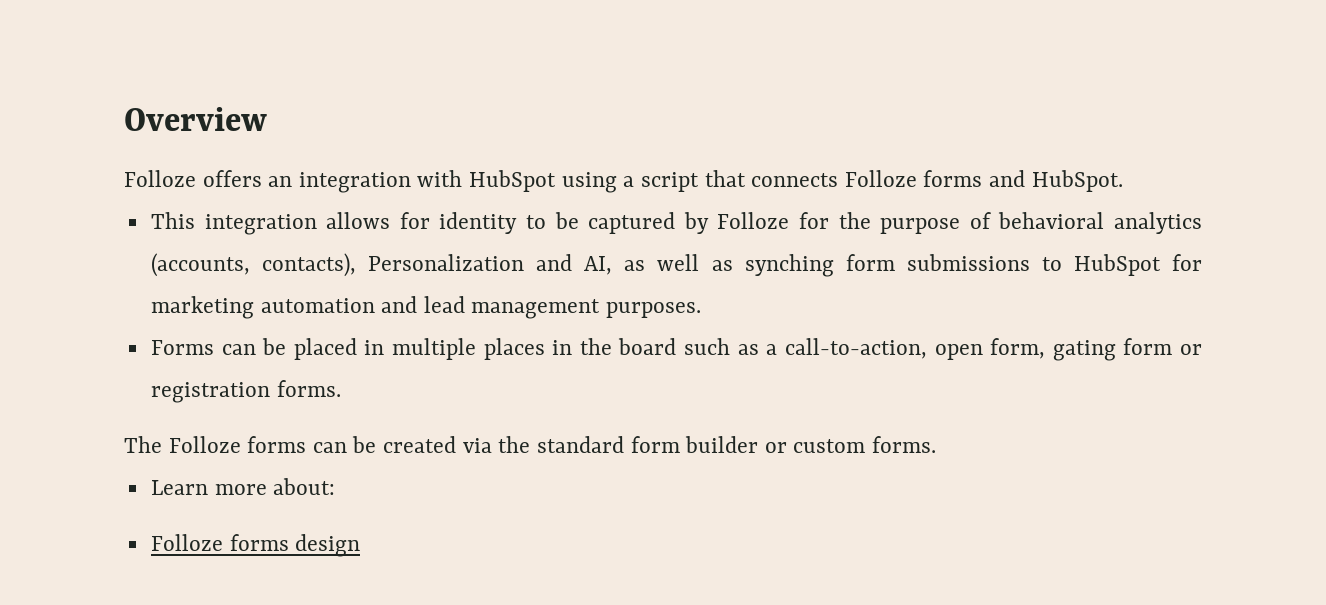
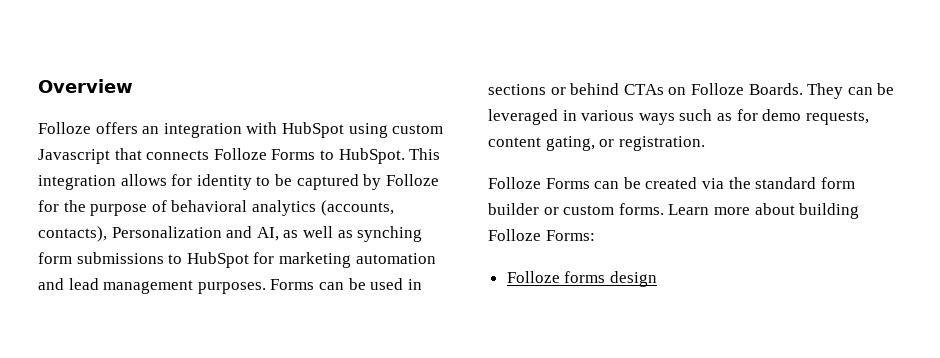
[623,172,699,192] a script -> [392,124,444,134] [38,149,110,164] custom Javascript
[923,170,1025,187] forms and -> [271,149,334,160] Forms to
(1123, 181) // -> (405, 156) none
[150,338,1203,361] [150,380,341,403] [124,436,307,453] // Forms can be placed in multiple places in the board such as a call-to-action, open form, gating form or registration forms. // The Folloze forms -> [270,278,422,290] [488,83,895,99] [488,109,869,125] [488,136,705,151] [488,177,590,189] Forms can be used in sections or behind CTAs on Folloze Boards. They can be leveraged in various ways such as for demo requests, content gating, or registration. // Folloze Forms
(936, 444) // -> (664, 209) none
[273,478,336,495] about: -> [754,203,860,219] [488,229,595,241] about building Folloze Forms:

